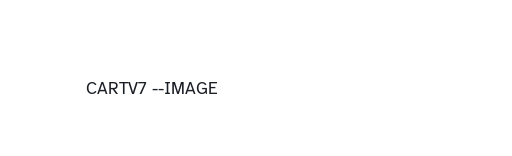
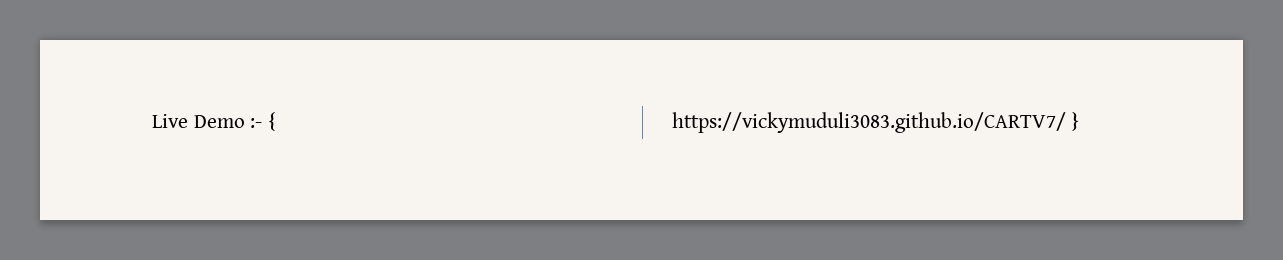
[86,82,218,94] CARTV7 --IMAGE -> [152,112,1079,133] Live Demo :- { https://vickymuduli3083.github.io/CARTV7/ }

